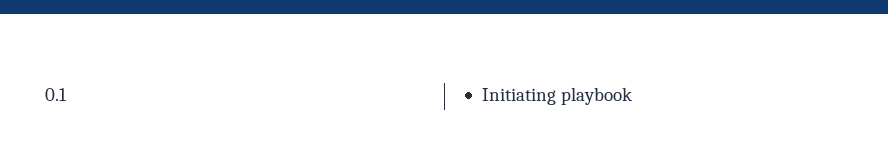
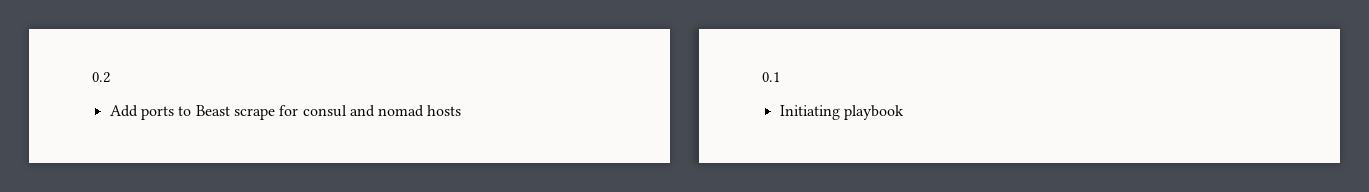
(45, 94) none -> [92,72,110,83] [109,105,462,120] 0.2 // Add ports to Beast scrape for consul and nomad hosts //

